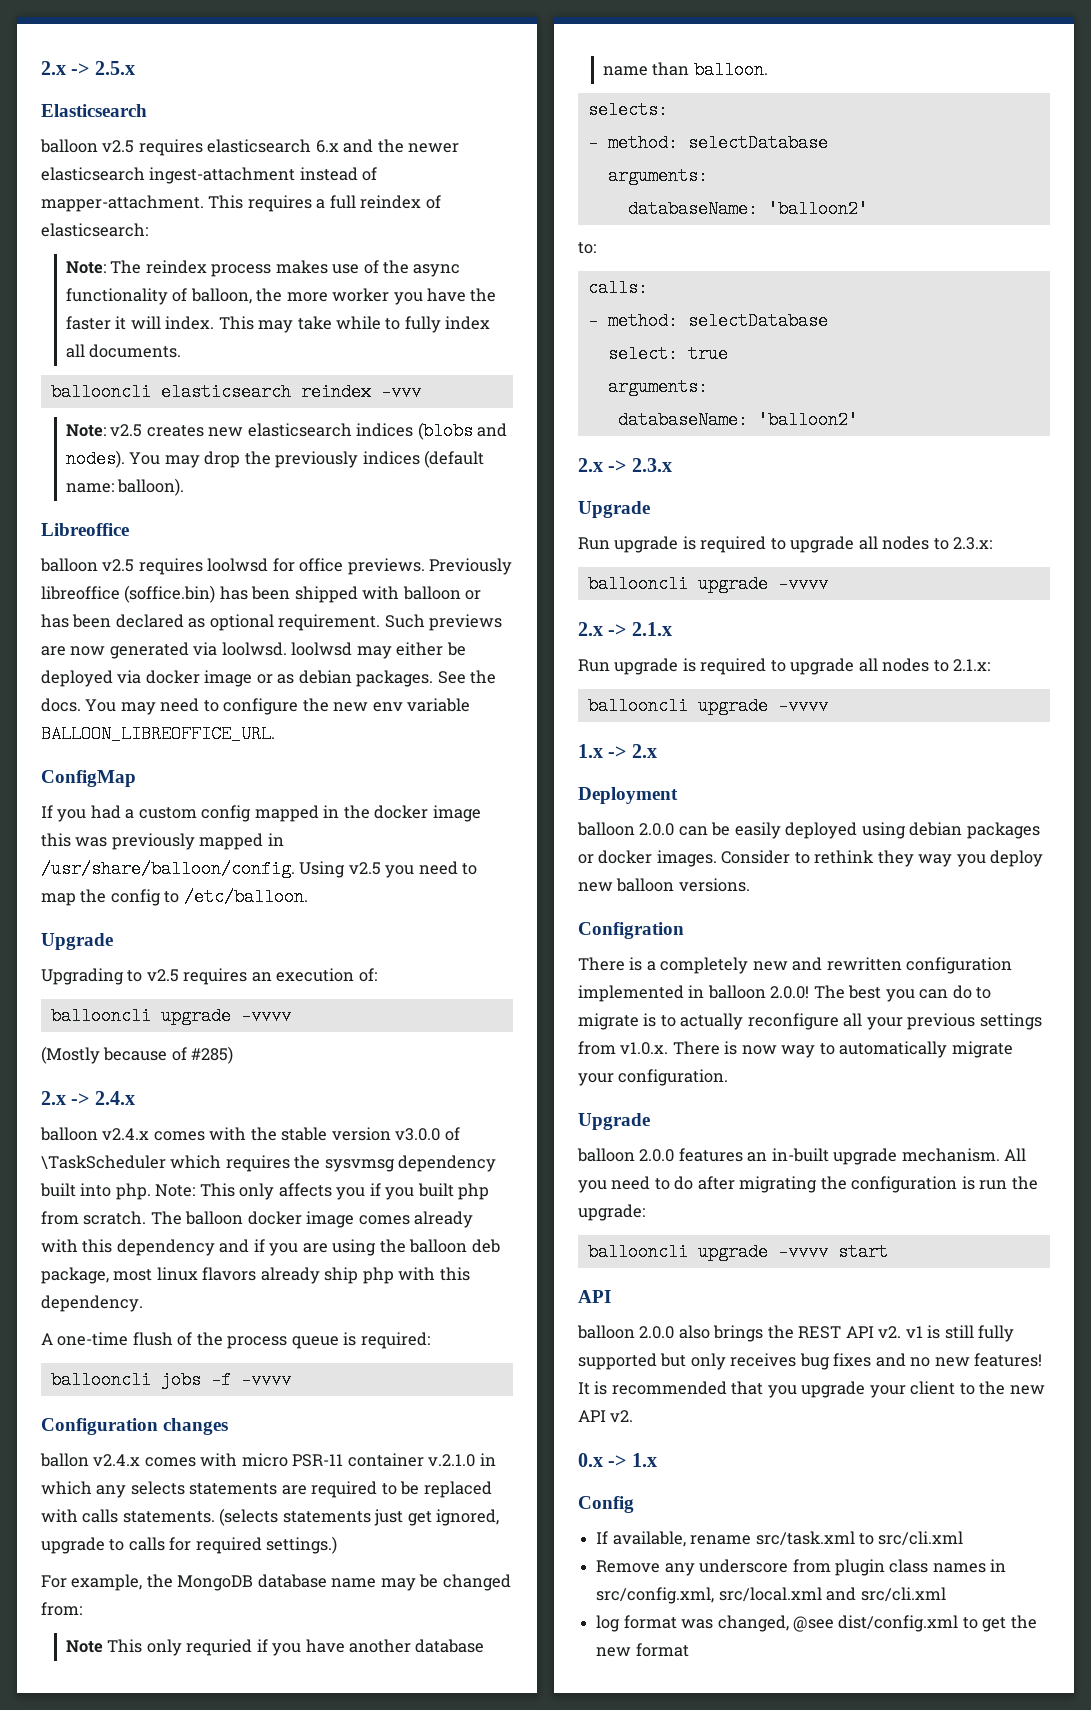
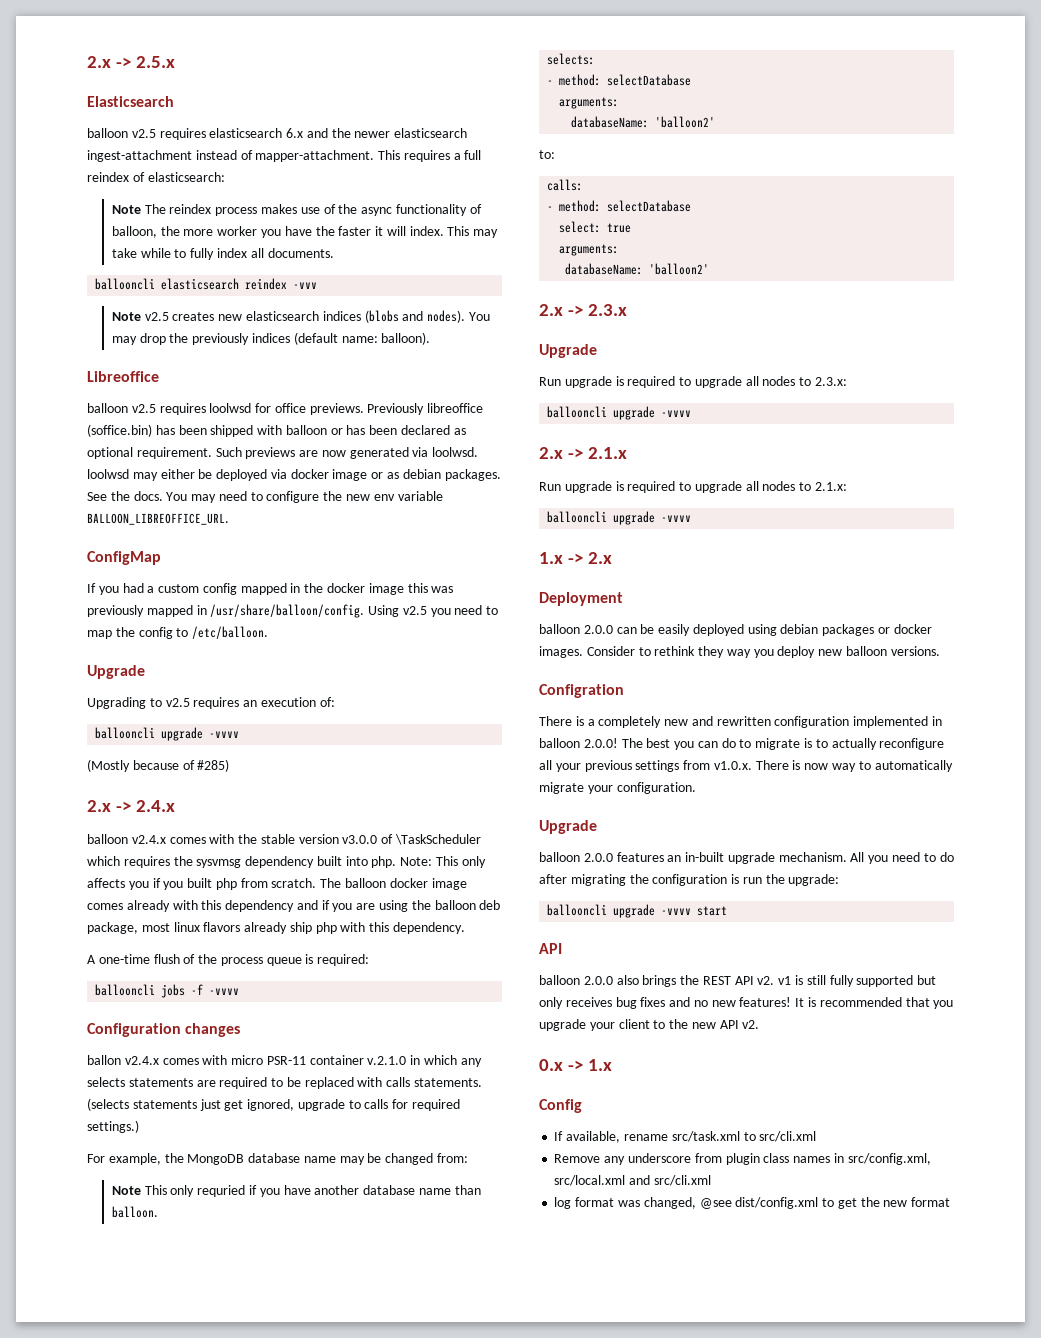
[65,261,106,274] Note: -> [111,205,141,214] Note
[65,424,106,437] Note: -> [111,312,141,321] Note

